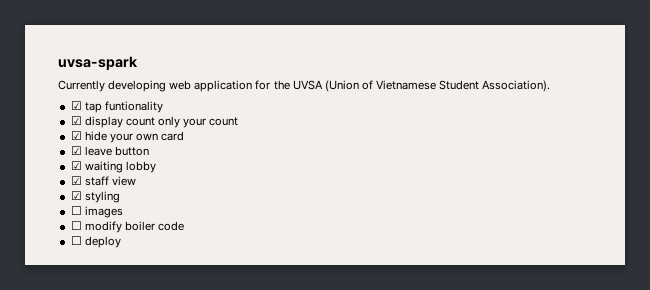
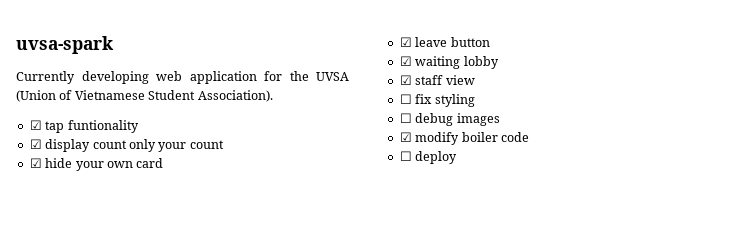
[70,191,82,200] ☑ -> [399,94,433,104] ☐ fix
(82, 210) none -> [415,113,454,126] debug
[70,221,82,230] ☐ -> [399,132,412,142] ☑

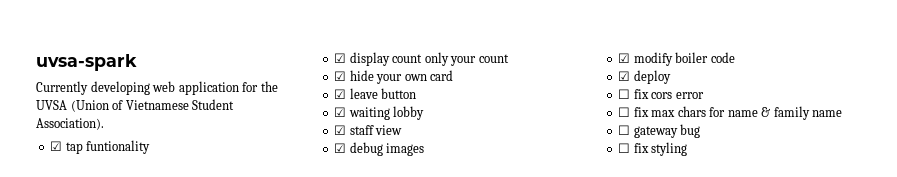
[399,94,475,107] [399,113,412,123] ☐ fix styling // ☐ -> [334,143,347,153] ☑
[399,151,458,164] // ☐ deploy -> [618,70,671,84] [618,89,704,99] [618,106,843,120] [618,124,701,138] [618,142,688,156] // ☑ deploy // ☐ fix cors error // ☐ fix max chars for name & family name // ☐ gateway bug // ☐ fix styling

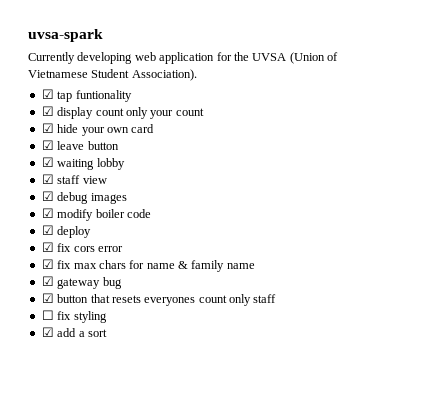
[618,89,631,99] ☐ -> [41,242,54,252] ☑
[618,107,631,117] ☐ -> [41,259,54,269] ☑
[618,125,631,135] ☐ -> [41,276,54,286] ☑
(701, 131) none -> [41,293,277,306] // ☑ button that resets everyones count only staff
(688, 149) none -> [41,327,107,337] // ☑ add a sort

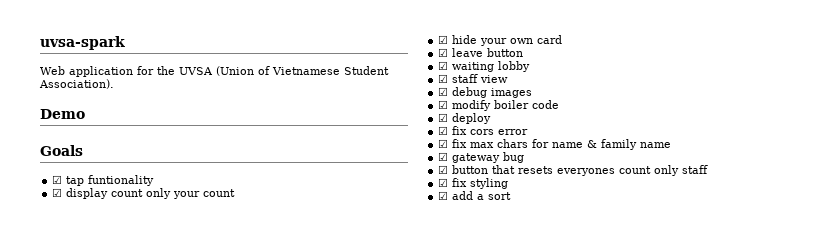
[28,52,156,64] Currently developing web -> [40,66,65,75] Web
(197, 75) none -> [40,109,85,119] [40,145,83,156] // Demo // Goals
[41,310,54,320] ☐ -> [438,178,449,187] ☑

